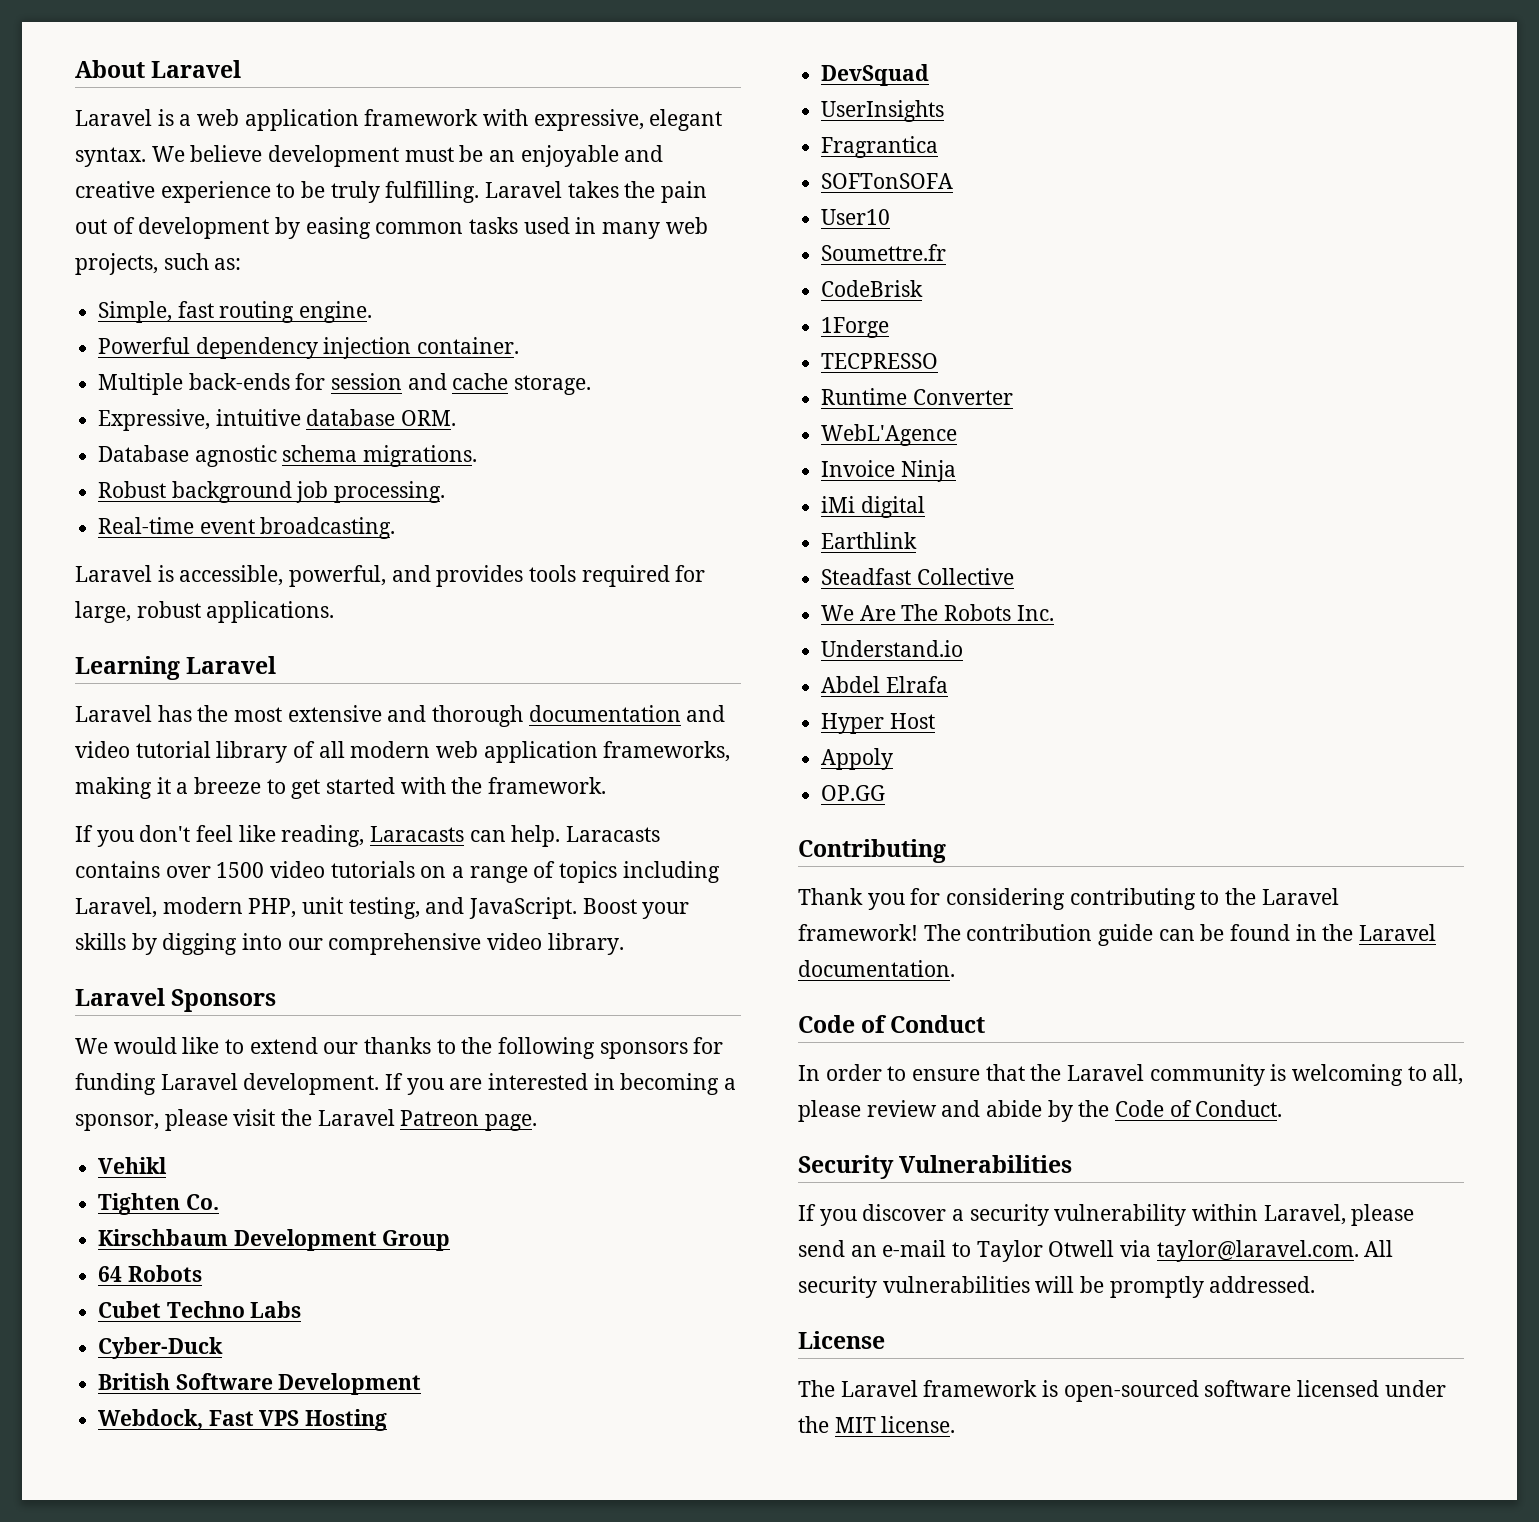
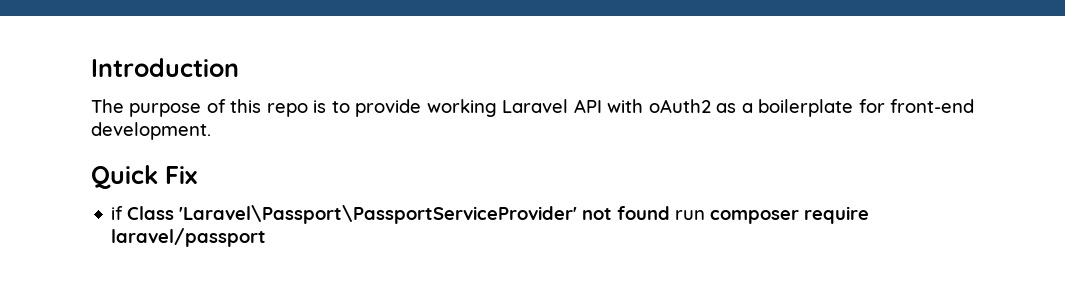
[75,60,242,78] [75,109,723,131] [75,145,664,167] [75,181,708,203] [75,217,708,239] [75,253,242,275] [98,301,373,323] [98,337,520,359] [98,373,592,395] [98,409,457,431] [98,445,478,467] [98,481,446,503] [98,517,396,539] [75,565,706,587] [75,601,335,623] [75,656,277,680] [75,705,726,727] [75,741,731,763] [75,777,607,799] [75,825,661,847] [75,861,720,883] [75,897,690,919] [75,933,624,955] [75,988,277,1012] [75,1037,724,1059] [75,1073,737,1095] [75,1109,538,1131] [98,1157,168,1174] [98,1193,219,1215] [98,1229,451,1251] [98,1265,202,1282] [98,1301,302,1318] [98,1337,224,1359] [98,1373,422,1395] [98,1409,388,1431] [821,64,930,86] [821,100,945,122] [821,136,939,158] [821,173,954,189] [821,209,891,225] [821,244,947,261] [821,280,924,297] [821,317,890,338] [821,353,939,369] [821,388,1013,405] [821,424,958,446] [821,460,956,482] [821,496,925,518] [821,532,918,549] [821,568,1014,585] [821,604,1054,621] [821,640,964,657] [821,676,948,693] [821,713,935,734] [821,748,894,770] [821,785,886,801] [798,839,946,863] [798,888,1339,910] [798,924,1437,946] [798,960,955,977] [798,1015,986,1033] [798,1064,1464,1086] [798,1100,1283,1122] [798,1155,1073,1179] [798,1204,1415,1226] [798,1240,1394,1262] [798,1276,1316,1298] [798,1331,885,1349] [798,1380,1446,1402] [798,1416,956,1433] About Laravel // Laravel is a web application framework with expressive, elegant syntax. We believe development must be an enjoyable and creative experience to be truly fulfilling. Laravel takes the pain out of development by easing common tasks used in many web projects, such as: // Simple, fast routing engine. // Powerful dependency injection container. // Multiple back-ends for session and cache storage. // Expressive, intuitive database ORM. // Database agnostic schema migrations. // Robust background job processing. // Real-time event broadcasting. // Laravel is accessible, powerful, and provides tools required for large, robust applications. // Learning Laravel // Laravel has the most extensive and thorough documentation and video tutorial library of all modern web application frameworks, making it a breeze to get started with the framework. // If you don't feel like reading, Laracasts can help. Laracasts contains over 1500 video tutorials on a range of topics including Laravel, modern PHP, unit testing, and JavaScript. Boost your skills by digging into our comprehensive video library. // Laravel Sponsors // We would like to extend our thanks to the following sponsors for funding Laravel development. If you are interested in becoming a sponsor, please visit the Laravel Patreon page. // Vehikl // Tighten Co. // Kirschbaum Development Group // 64 Robots // Cubet Techno Labs // Cyber-Duck // British Software Development // Webdock, Fast VPS Hosting // DevSquad // UserInsights // Fragrantica // SOFTonSOFA // User10 // Soumettre.fr // CodeBrisk // 1Forge // TECPRESSO // Runtime Converter // WebL'Agence // Invoice Ninja // iMi digital // Earthlink // Steadfast Collective // We Are The Robots Inc. // Understand.io // Abdel Elrafa // Hyper Host // Appoly // OP.GG // Contributing // Thank you for considering contributing to the Laravel framework! The contribution guide can be found in the Laravel documentation. // Code of Conduct // In order to ensure that the Laravel community is welcoming to all, please review and abide by the Code of Conduct. // Security Vulnerabilities // If you discover a security vulnerability within Laravel, please send an e-mail to Taylor Otwell via taylor@laravel.com. All security vulnerabilities will be promptly addressed. // License // The Laravel framework is open-sourced software licensed under the MIT license. -> [91,58,239,77] [91,99,975,117] [91,122,211,140] [91,165,197,189] [111,205,870,224] [111,228,267,247] Introduction // The purpose of this repo is to provide working Laravel API with oAuth2 as a boilerplate for front-end development. // Quick Fix // if Class 'Laravel\Passport\PassportServiceProvider' not found run composer require laravel/passport

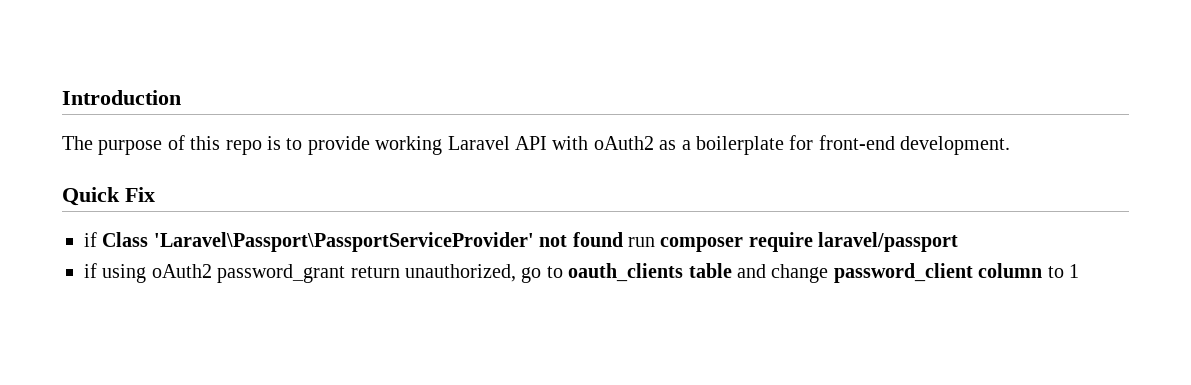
(267, 237) none -> [84,263,1079,283] // if using oAuth2 password_grant return unauthorized, go to oauth_clients table and change password_client column to 1

